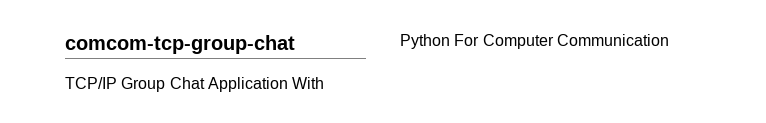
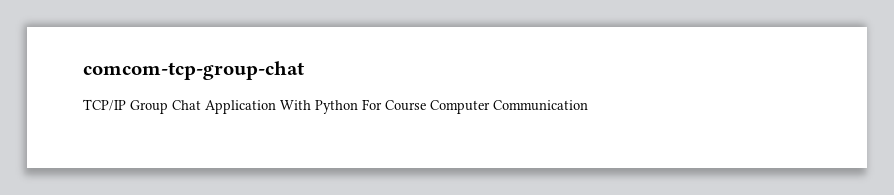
(480, 40) none -> [385,100,426,111] Course

